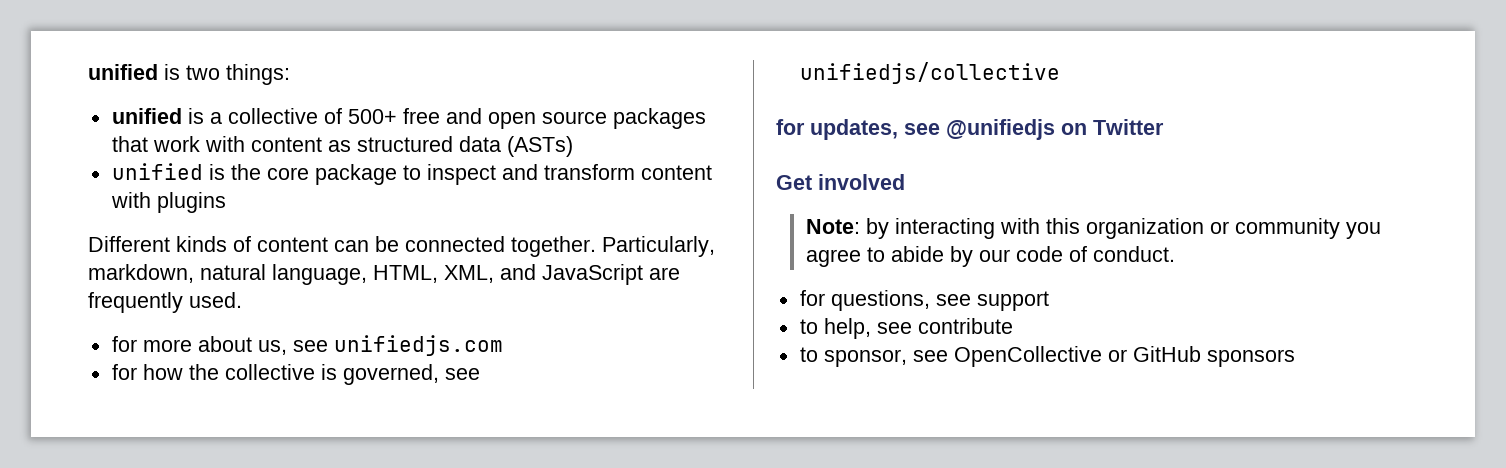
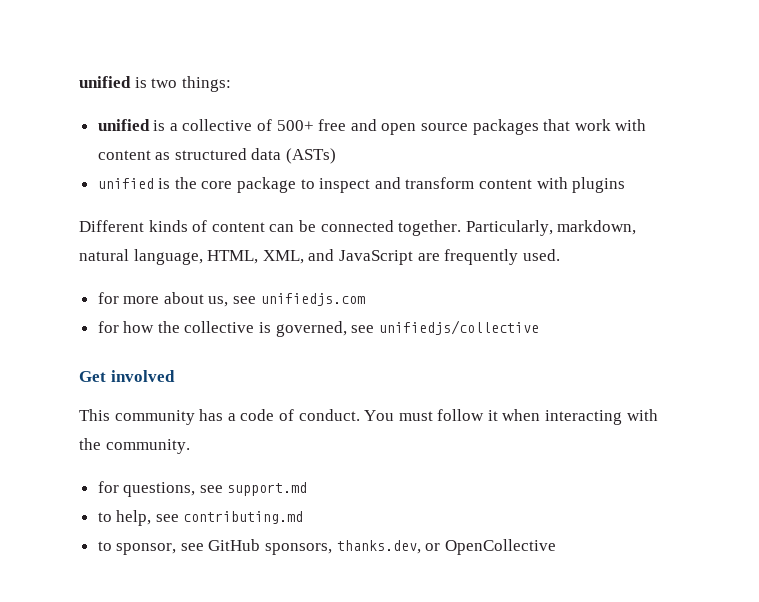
[776,119,1164,140] [776,174,905,190] [805,218,1381,239] [805,246,1175,267] for updates, see @unifiedjs on Twitter // Get involved // Note: by interacting with this organization or community you agree to abide by our code of conduct. -> [79,370,175,382] [79,409,658,425] [79,438,190,454] Get involved // This community has a code of conduct. You must follow it when interacting with the community.
[976,291,1049,311] support -> [227,482,308,496] support.md
[917,318,1013,334] contribute -> [183,511,304,524] contributing.md
[953,346,1295,367] OpenCollective or GitHub sponsors -> [208,539,556,555] GitHub sponsors, thanks.dev, or OpenCollective

